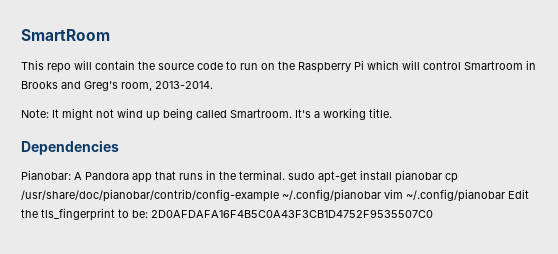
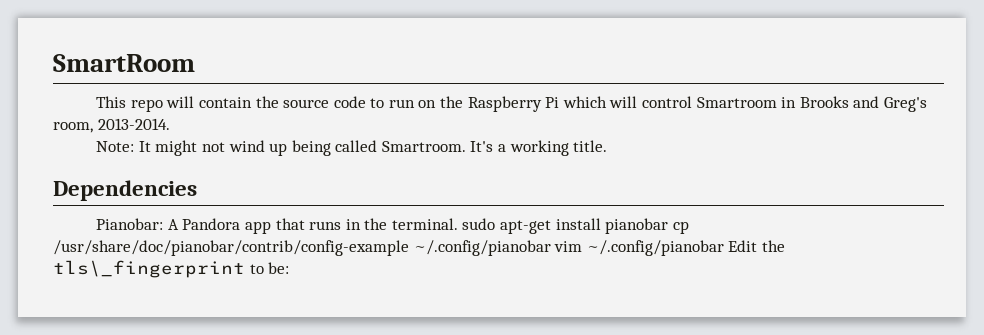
[41,208,115,221] tls_fingerprint -> [53,260,245,278] tls\_fingerprint
[151,209,433,218] 2D0AFDAFA16F4B5C0A43F3CB1D4752F9535507C0 -> (290, 268) none

